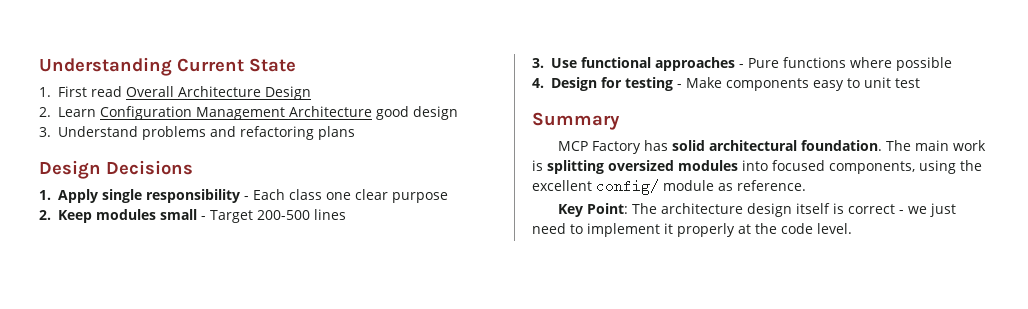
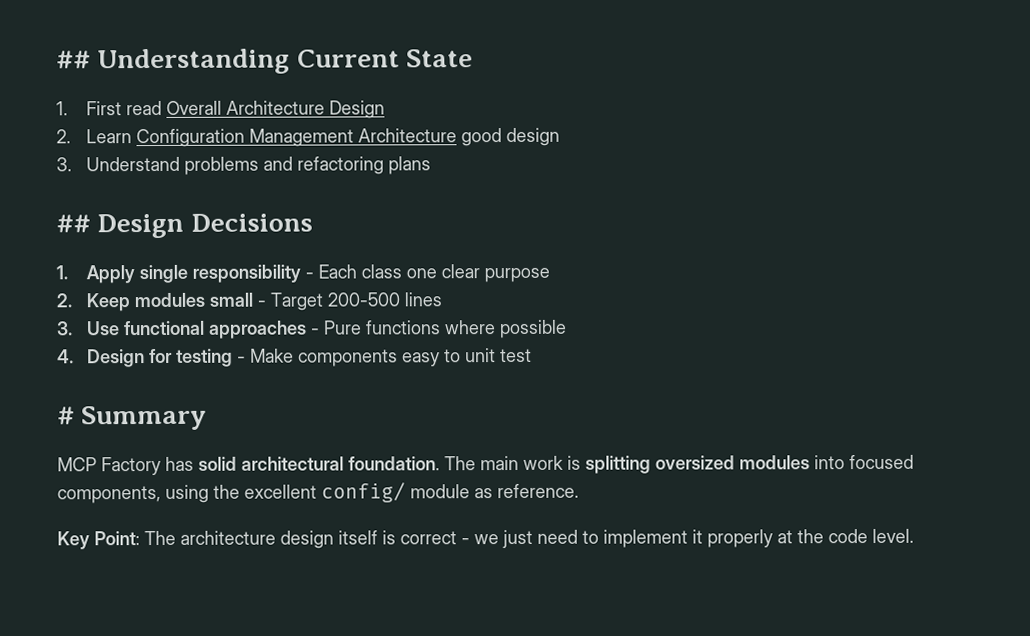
(39, 66) none -> [56,50,91,69] ##
(356, 133) none -> [56,214,91,233] ##
(921, 83) none -> [57,406,75,425] #

